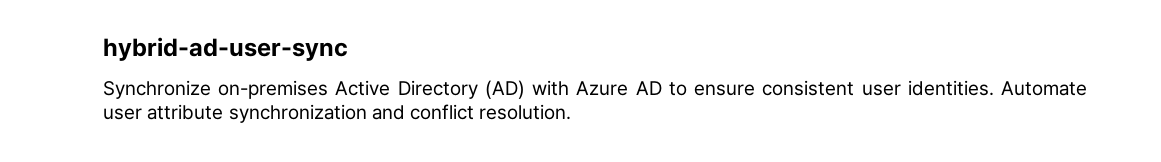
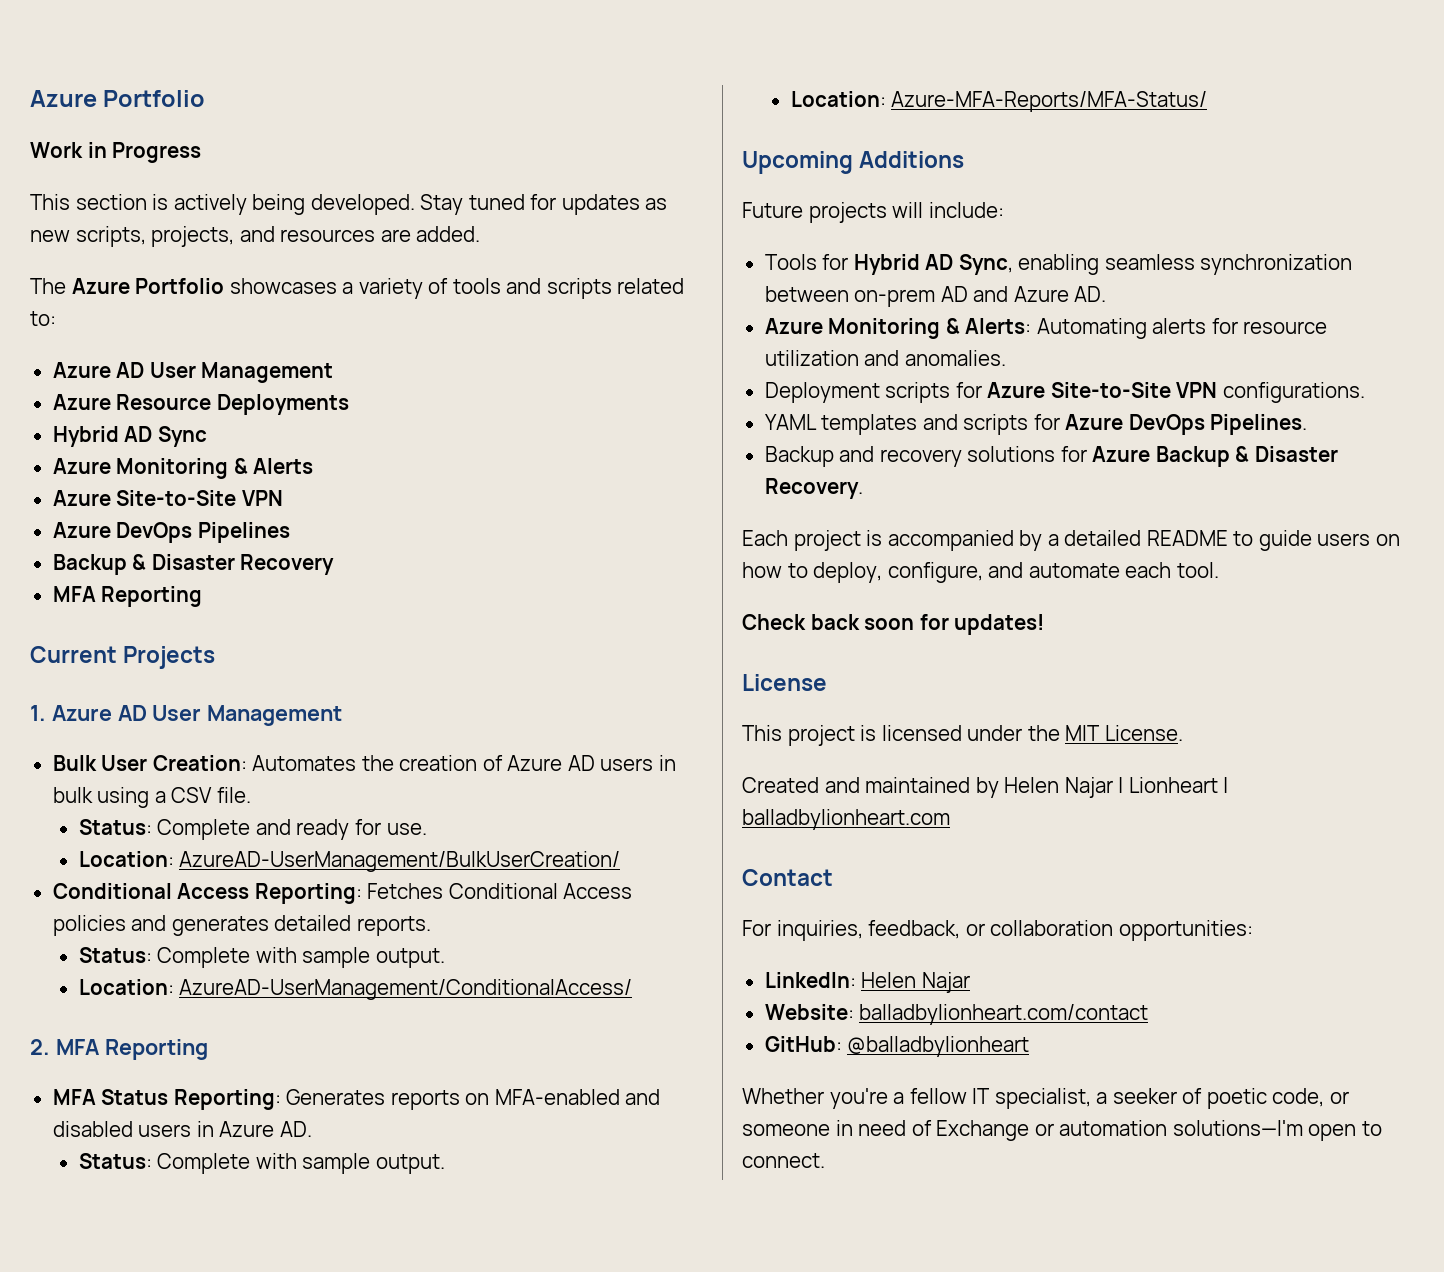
[103,37,348,61] [103,80,1088,99] [103,104,572,123] hybrid-ad-user-sync // Synchronize on-premises Active Directory (AD) with Azure AD to ensure consistent user identities. Automate user attribute synchronization and conflict resolution. -> [30,90,206,107] [30,142,202,163] [30,194,668,215] [30,226,481,247] [30,278,685,299] [30,311,56,326] [52,362,334,383] [52,394,349,415] [52,426,207,447] [52,458,314,479] [52,490,283,506] [52,522,290,543] [52,554,335,575] [52,586,203,607] [30,646,216,669] [30,705,343,726] [52,755,676,771] [52,787,251,808] [78,819,427,840] [78,851,621,872] [52,883,633,904] [52,915,431,936] [78,947,445,968] [78,979,633,1000] [30,1039,208,1060] [52,1089,661,1110] [52,1121,312,1137] [78,1153,445,1174] [790,91,1208,112] [742,151,965,174] [742,202,1004,223] [764,254,1353,275] [764,286,1107,307] [764,318,1328,339] [764,350,1006,366] [764,382,1365,403] [764,414,1308,435] [764,446,1338,467] [764,478,863,499] [742,530,1400,551] [742,562,1219,583] [742,614,1045,635] [742,674,827,691] [742,725,1183,746] [742,777,1229,798] [742,809,950,830] [742,869,833,886] [742,920,1253,941] [764,972,970,993] [764,1004,1149,1025] [764,1036,1030,1057] [742,1088,1349,1109] [742,1120,1382,1141] [742,1153,825,1168] Azure Portfolio // Work in Progress // This section is actively being developed. Stay tuned for updates as new scripts, projects, and resources are added. // The Azure Portfolio showcases a variety of tools and scripts related to: // Azure AD User Management // Azure Resource Deployments // Hybrid AD Sync // Azure Monitoring & Alerts // Azure Site-to-Site VPN // Azure DevOps Pipelines // Backup & Disaster Recovery // MFA Reporting // Current Projects // 1. Azure AD User Management // Bulk User Creation: Automates the creation of Azure AD users in bulk using a CSV file. // Status: Complete and ready for use. // Location: AzureAD-UserManagement/BulkUserCreation/ // Conditional Access Reporting: Fetches Conditional Access policies and generates detailed reports. // Status: Complete with sample output. // Location: AzureAD-UserManagement/ConditionalAccess/ // 2. MFA Reporting // MFA Status Reporting: Generates reports on MFA-enabled and disabled users in Azure AD. // Status: Complete with sample output. // Location: Azure-MFA-Reports/MFA-Status/ // Upcoming Additions // Future projects will include: // Tools for Hybrid AD Sync, enabling seamless synchronization between on-prem AD and Azure AD. // Azure Monitoring & Alerts: Automating alerts for resource utilization and anomalies. // Deployment scripts for Azure Site-to-Site VPN configurations. // YAML templates and scripts for Azure DevOps Pipelines. // Backup and recovery solutions for Azure Backup & Disaster Recovery. // Each project is accompanied by a detailed README to guide users on how to deploy, configure, and automate each tool. // Check back soon for updates! // License // This project is licensed under the MIT License. // Created and maintained by Helen Najar | Lionheart | balladbylionheart.com // Contact // For inquiries, feedback, or collaboration opportunities: // LinkedIn: Helen Najar // Website: balladbylionheart.com/contact // GitHub: @balladbylionheart // Whether you're a fellow IT specialist, a seeker of poetic code, or someone in need of Exchange or automation solutions—I'm open to connect.

